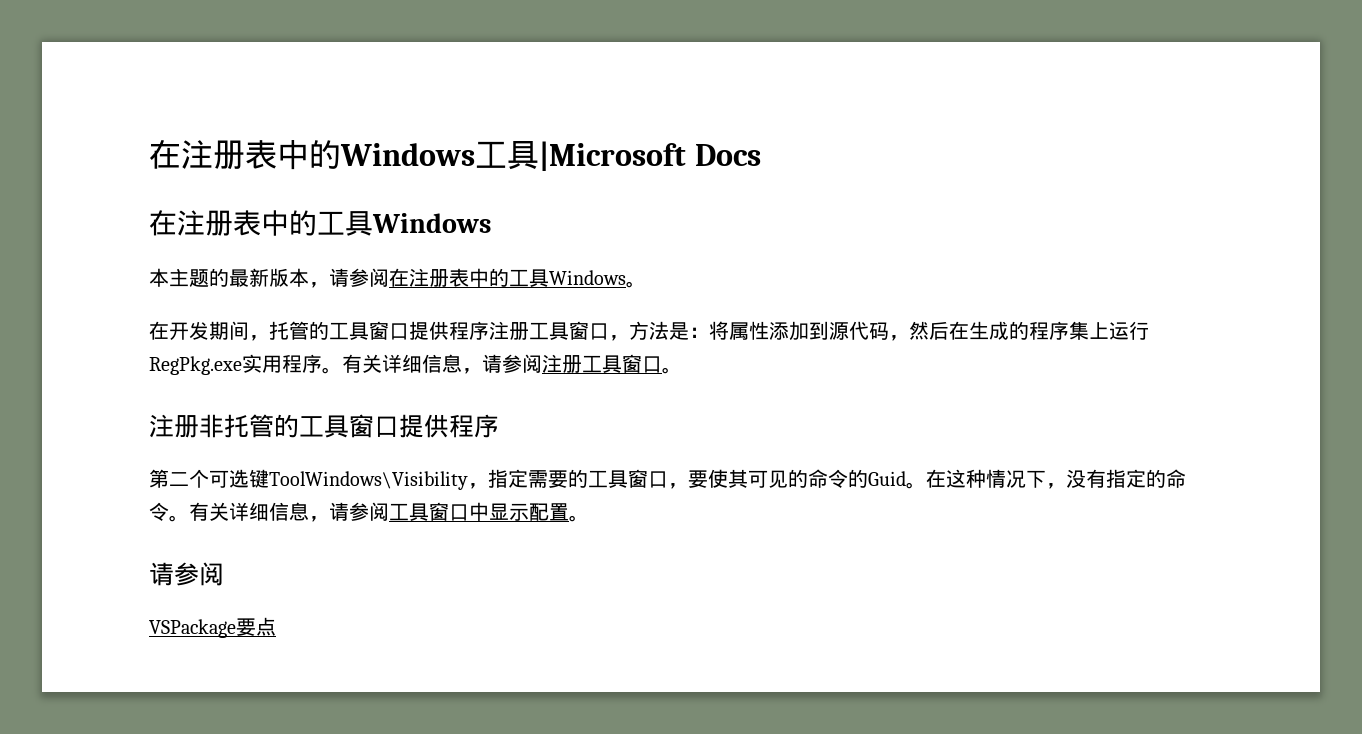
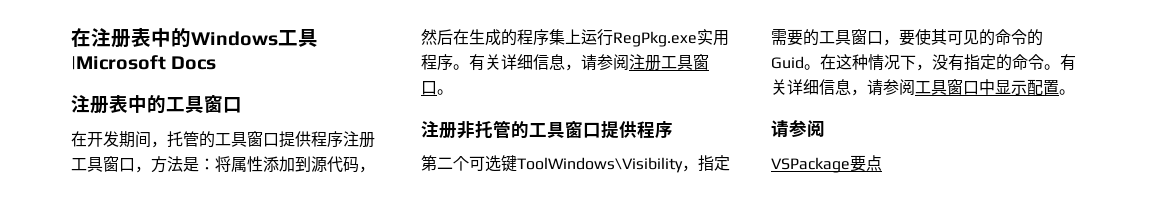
[149,210,491,236] [149,268,646,288] 在注册表中的工具Windows // 本主题的最新版本，请参阅在注册表中的工具Windows。 -> [71,95,242,114] 注册表中的工具窗口

